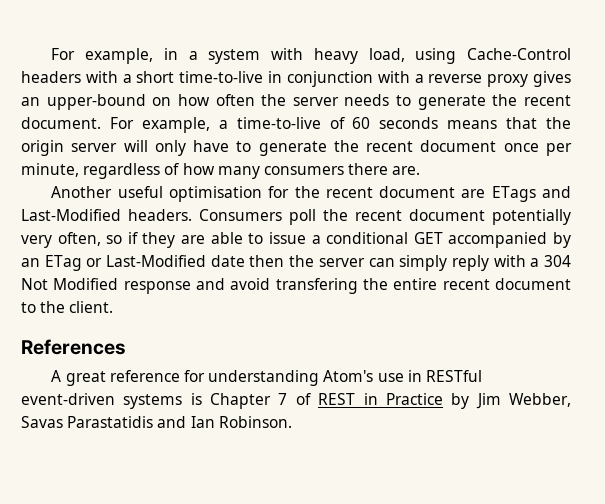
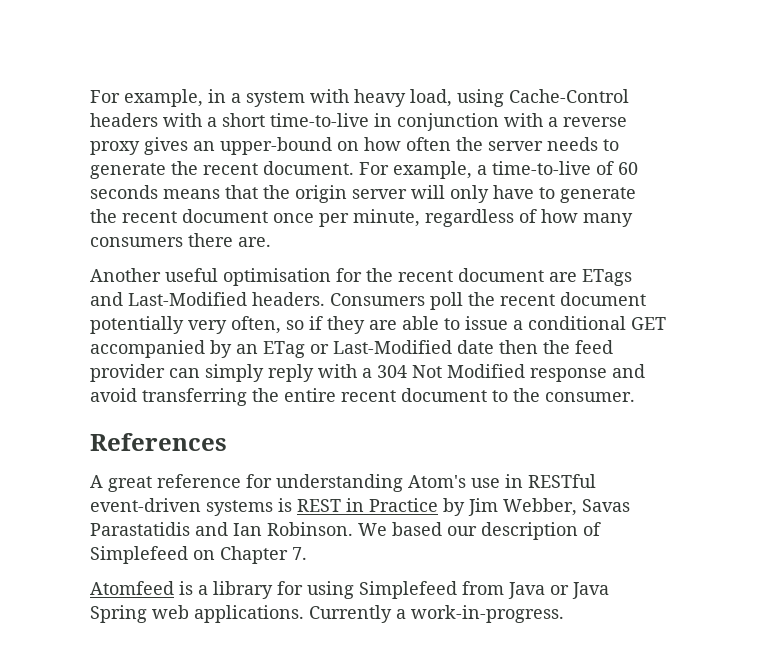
[318,258,365,267] server -> [575,340,613,354] [90,364,165,382] feed provider
[275,278,358,294] transfering -> [142,388,247,406] transferring
[69,301,114,313] client. -> [545,392,635,402] consumer.
[210,393,311,409] Chapter 7 of -> (292, 505) none
(292, 422) none -> [358,522,601,540] [90,546,307,564] [90,581,609,599] [90,605,564,623] We based our description of Simplefeed on Chapter 7. // Atomfeed is a library for using Simplefeed from Java or Java Spring web applications. Currently a work-in-progress.

